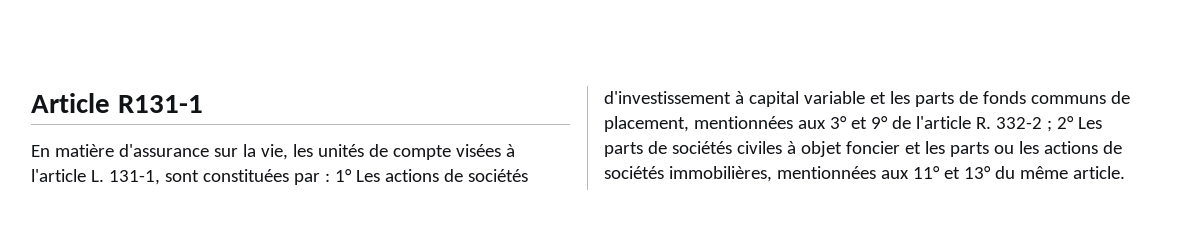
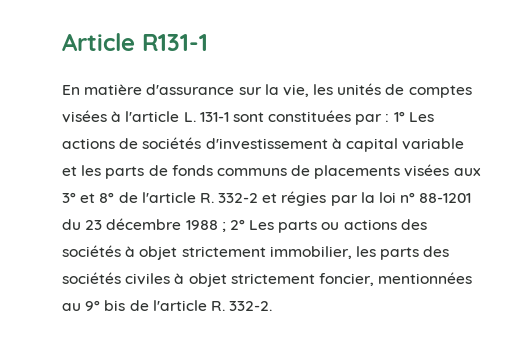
[392,145,451,160] compte -> [408,85,472,98] comptes
[108,170,160,185] 131-1, -> [199,112,229,122] 131-1
[604,116,793,132] placement, mentionnées -> [314,164,450,179] placements visées
[870,116,888,129] 9° -> [99,192,115,203] 8°
[1046,116,1102,132] [604,141,1122,157] [604,166,1125,182] ; 2° Les parts de sociétés civiles à objet foncier et les parts ou les actions de sociétés immobilières, mentionnées aux 11° et 13° du même article. -> [262,191,472,206] [62,218,427,233] [62,245,450,260] [62,272,473,287] [62,300,273,311] et régies par la loi n° 88-1201 du 23 décembre 1988 ; 2° Les parts ou actions des sociétés à objet strictement immobilier, les parts des sociétés civiles à objet strictement foncier, mentionnées au 9° bis de l'article R. 332-2.

